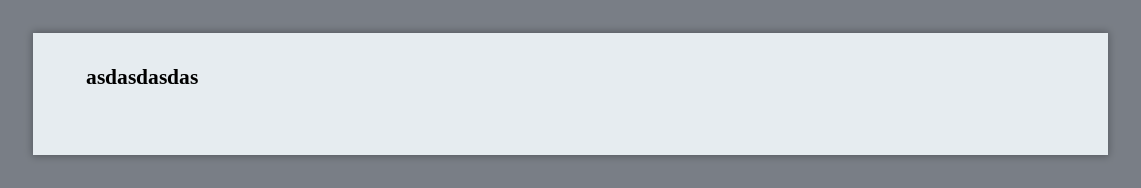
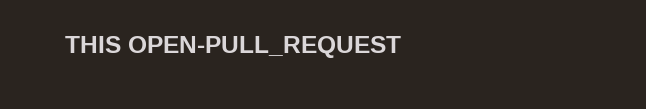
[86,69,198,84] asdasdasdas -> [65,36,401,58] THIS OPEN-PULL_REQUEST

